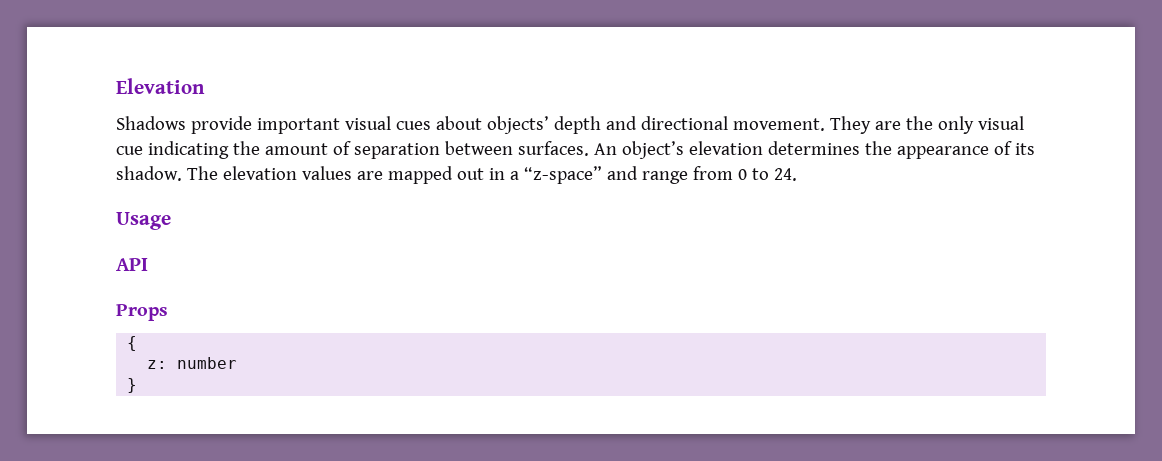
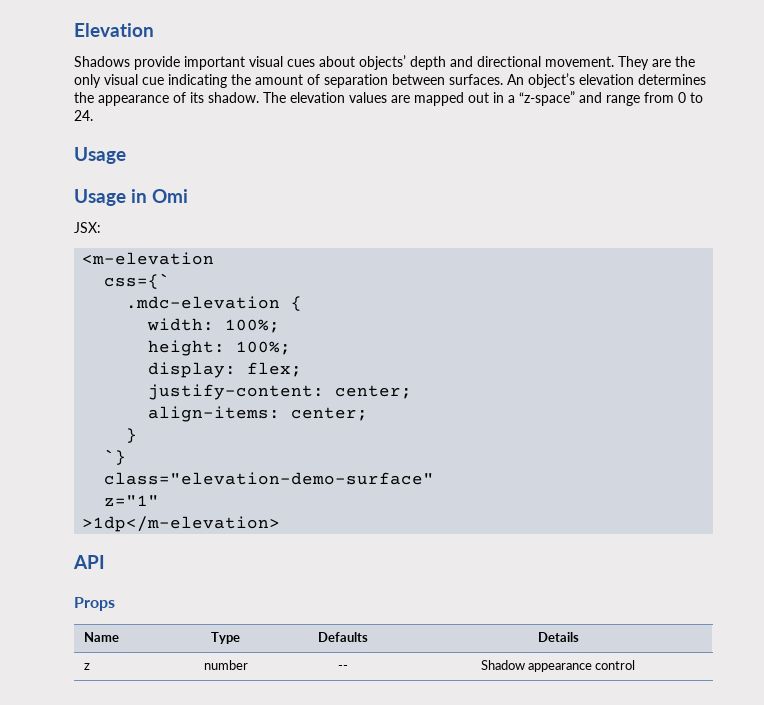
[116,258,148,271] [116,304,168,321] [127,336,138,351] [147,357,238,369] [127,378,138,393] API // Props // { // z: number // } -> [74,189,189,206] [74,222,101,233] [82,252,215,265] [104,273,171,289] [126,296,303,311] [147,318,281,333] [148,340,292,356] [148,362,303,378] [148,384,413,400] [148,406,369,422] [126,428,138,443] [104,449,127,465] [104,472,435,485] [104,495,160,506] [82,516,281,532] [73,555,105,569] [74,597,115,611] [83,632,119,642] [211,632,240,644] [317,632,368,642] [537,632,579,642] [83,663,90,670] [203,660,248,670] [337,665,348,670] [480,660,636,672] Usage in Omi // JSX: // <m-elevation // css={` // .mdc-elevation { // width: 100%; // height: 100%; // display: flex; // justify-content: center; // align-items: center; // } // `} // class="elevation-demo-surface" // z="1" // >1dp</m-elevation> // API // Props // Name | Type | Defaults | Details // z | number | -- | Shadow appearance control

